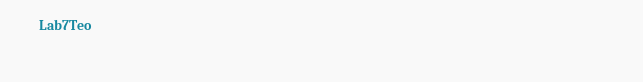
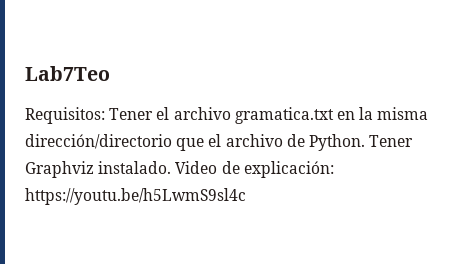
(92, 24) none -> [25,107,429,124] [25,134,414,151] [25,161,334,178] [25,188,246,205] // Requisitos: Tener el archivo gramatica.txt en la misma dirección/directorio que el archivo de Python. Tener Graphviz instalado. Video de explicación: https://youtu.be/h5LwmS9sl4c

